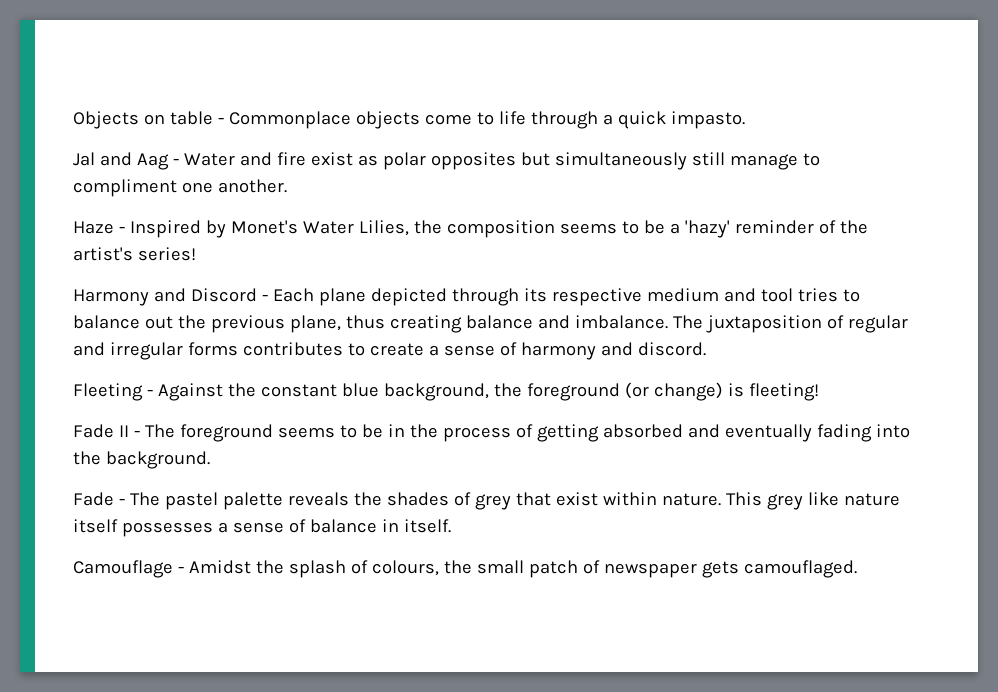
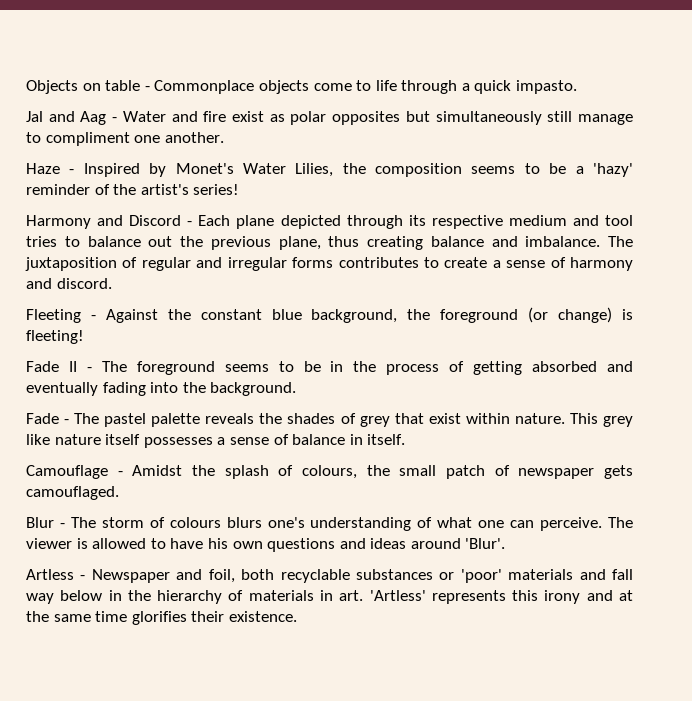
(857, 569) none -> [26,517,634,531] [26,538,506,552] [26,569,633,583] [26,590,634,604] [26,611,297,625] // Blur - The storm of colours blurs one's understanding of what one can perceive. The viewer is allowed to have his own questions and ideas around 'Blur'. // Artless - Newspaper and foil, both recyclable substances or 'poor' materials and fall way below in the hierarchy of materials in art. 'Artless' represents this irony and at the same time glorifies their existence.

